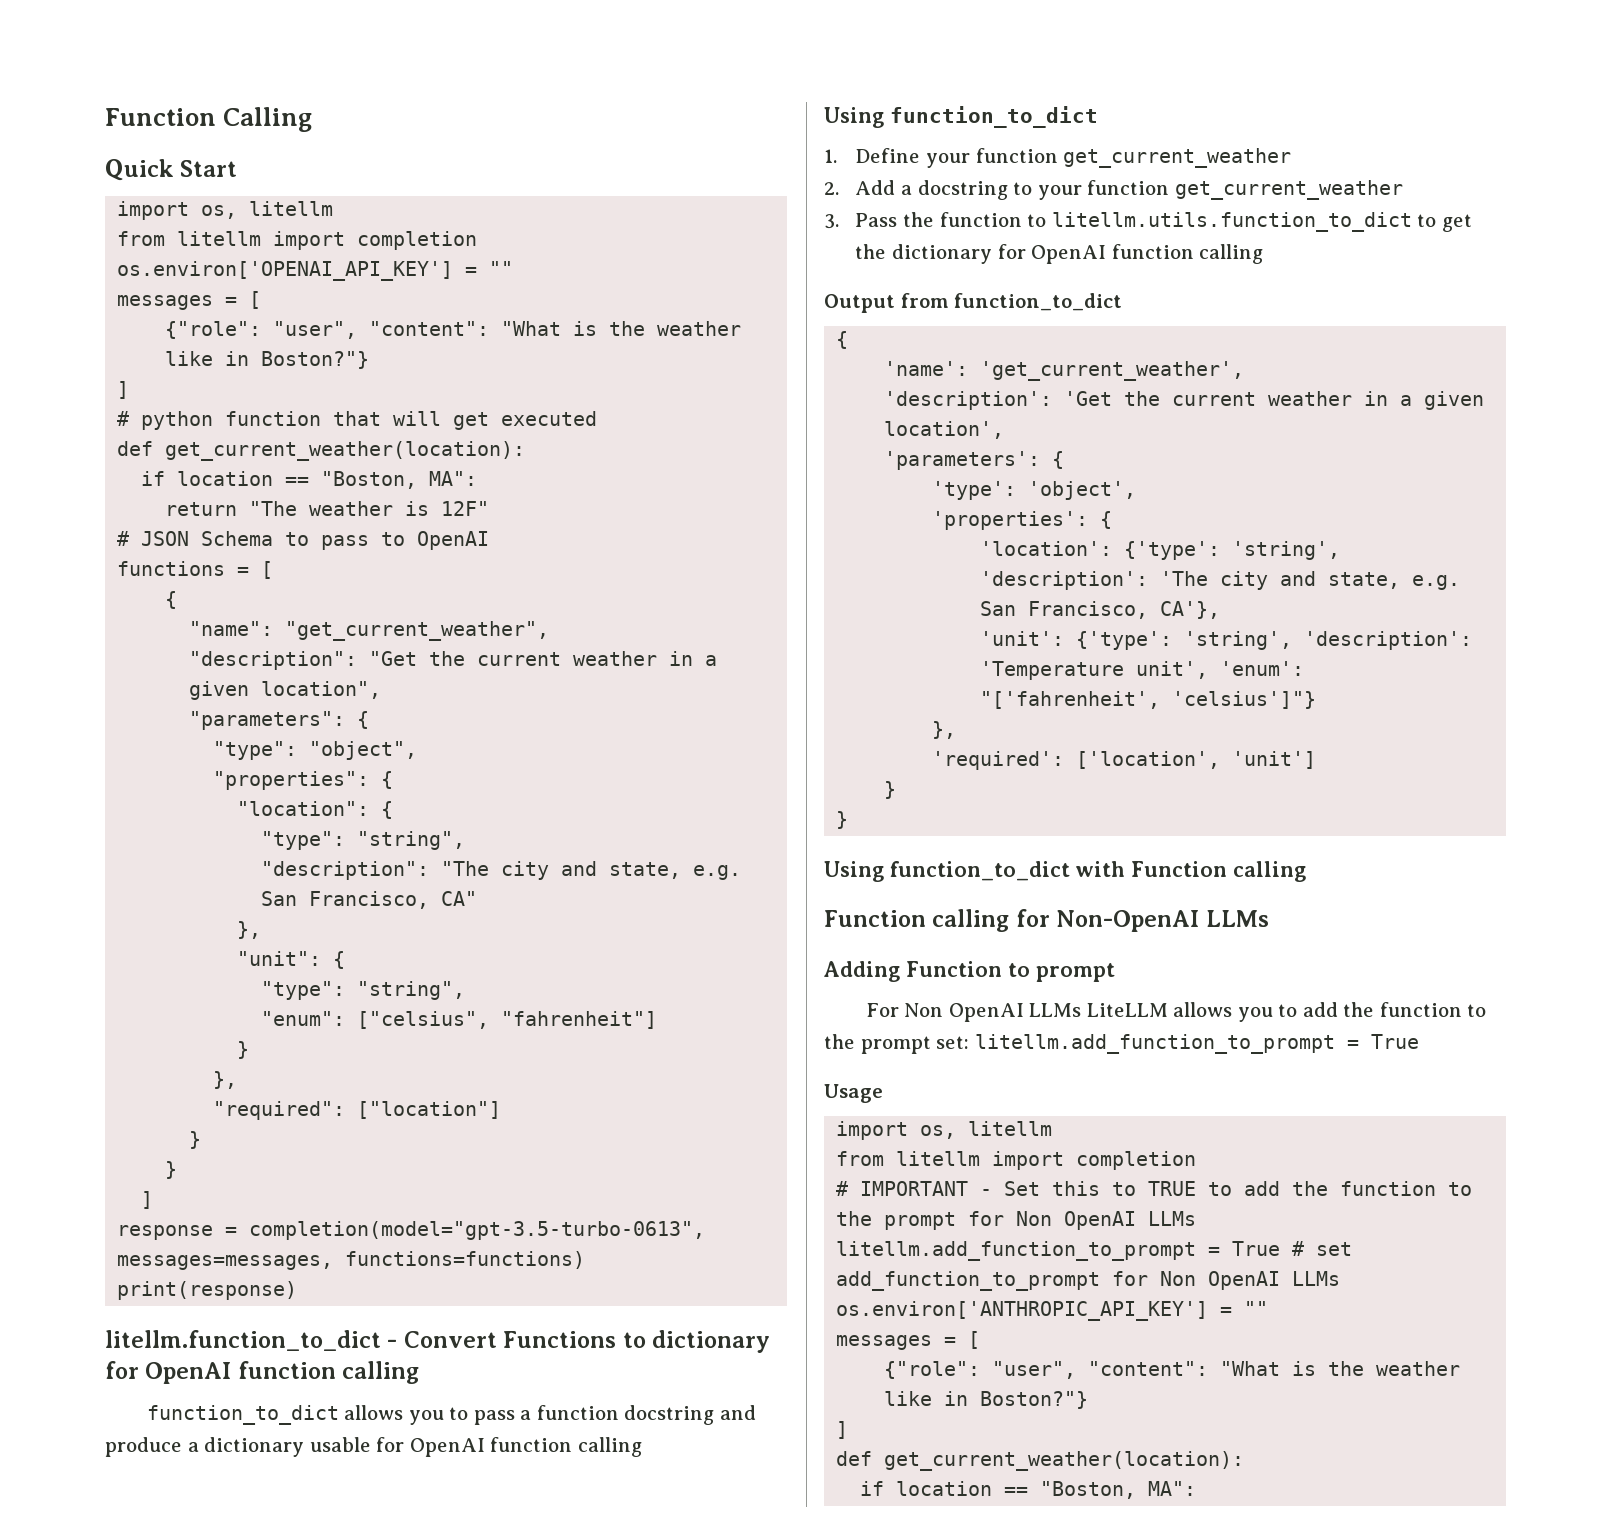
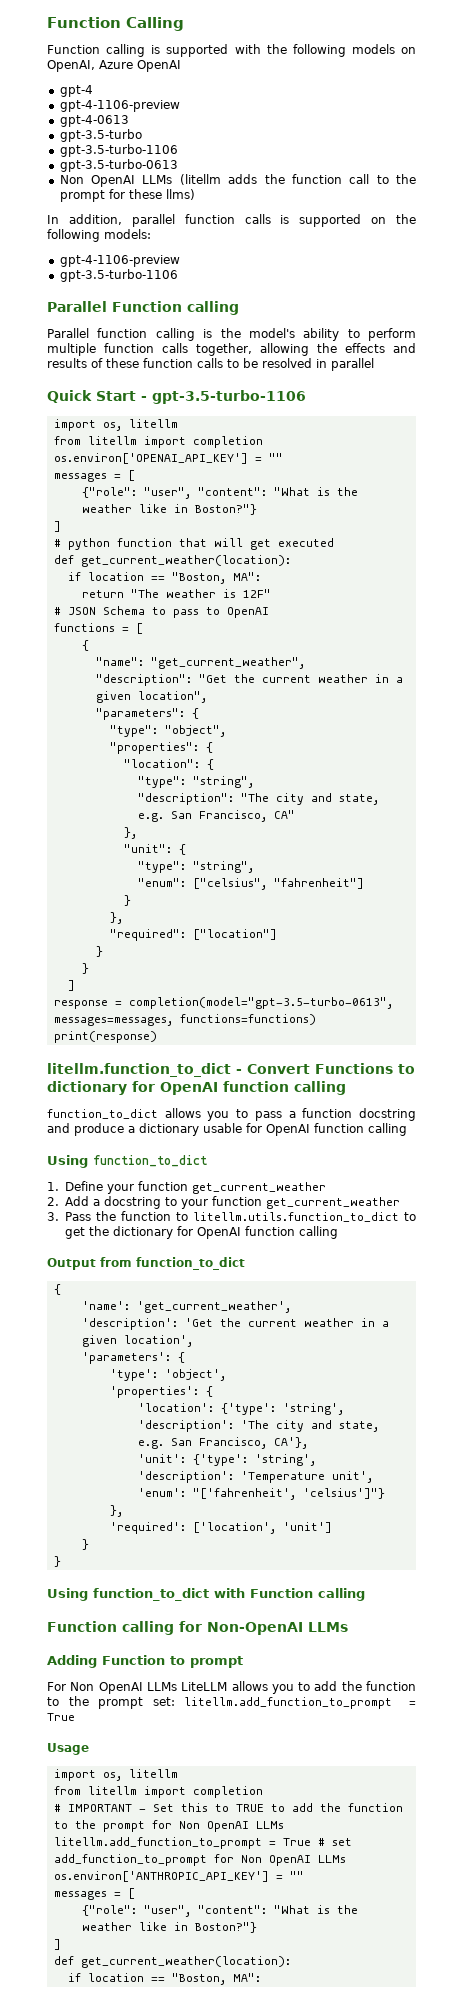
(313, 119) none -> [47,44,416,57] [47,60,181,72] [59,85,93,97] [59,100,180,112] [59,115,129,127] [59,129,142,142] [59,144,178,157] [59,159,178,172] [59,174,416,187] [59,189,195,202] [47,214,416,227] [47,229,151,242] [59,255,180,267] [59,269,178,282] [47,301,239,315] [47,328,416,341] [47,343,416,356] [47,358,374,371] // Function calling is supported with the following models on OpenAI, Azure OpenAI // gpt-4 // gpt-4-1106-preview // gpt-4-0613 // gpt-3.5-turbo // gpt-3.5-turbo-1106 // gpt-3.5-turbo-0613 // Non OpenAI LLMs (litellm adds the function call to the prompt for these llms) // In addition, parallel function calls is supported on the following models: // gpt-4-1106-preview // gpt-3.5-turbo-1106 // Parallel Function calling // Parallel function calling is the model's ability to perform multiple function calls together, allowing the effects and results of these function calls to be resolved in parallel
(238, 168) none -> [141,390,306,404] - gpt-3.5-turbo-1106

